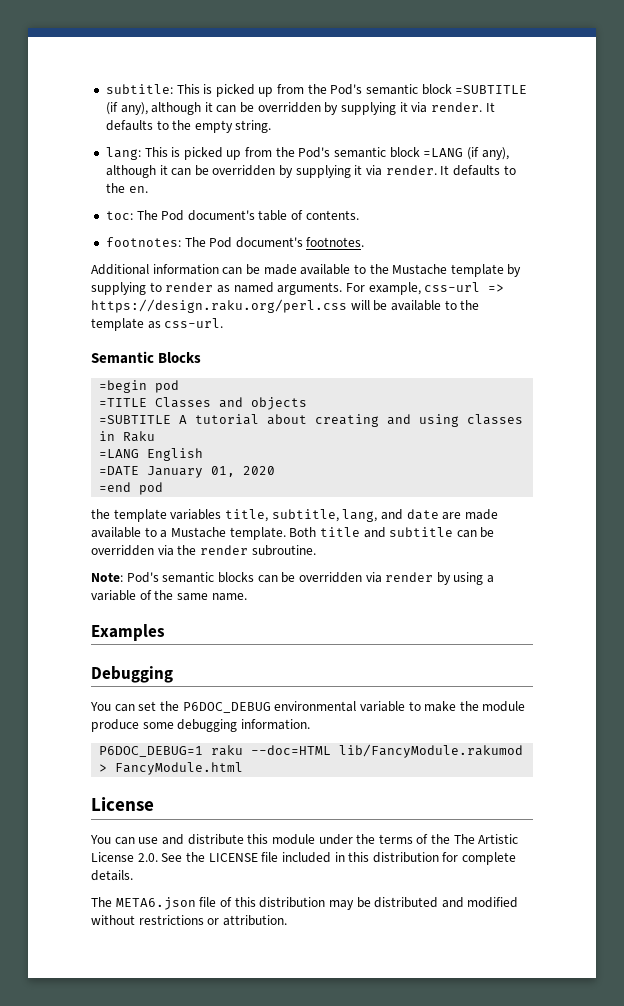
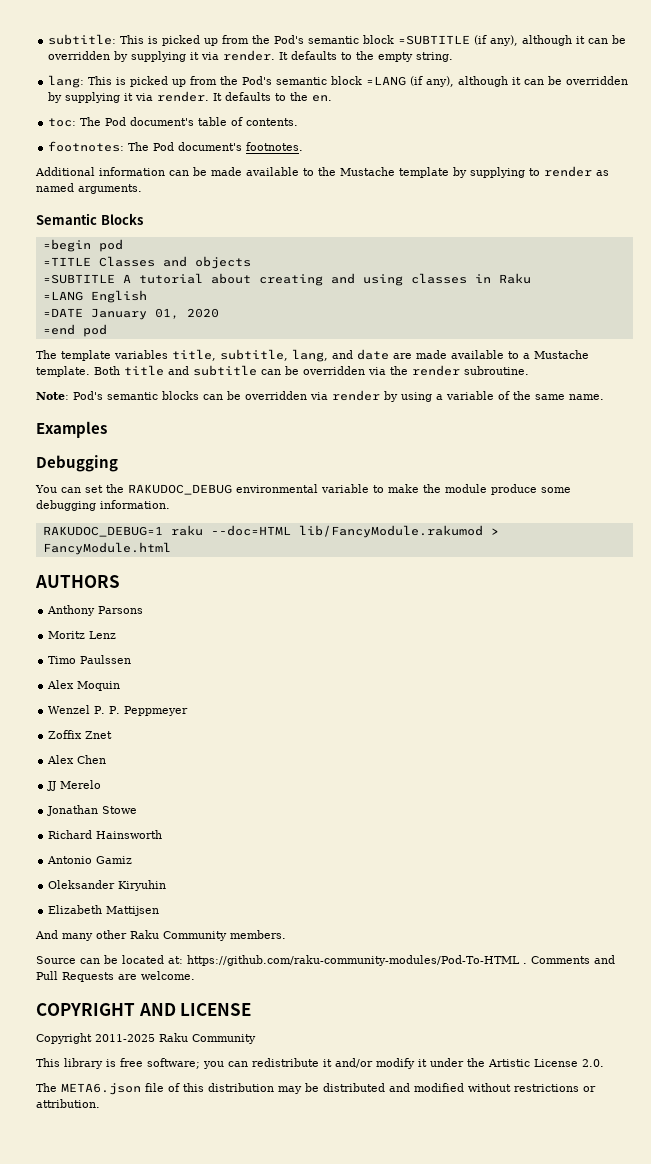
[345,282,505,295] [91,299,480,313] [91,318,224,331] For example, css-url => https://design.raku.org/perl.css will be available to the template as css-url. -> (142, 189) none
[91,509,110,519] the -> [36,350,57,359] The
[182,702,271,713] P6DOC_DEBUG -> [128,484,232,495] RAKUDOC_DEBUG
[99,746,204,757] P6DOC_DEBUG=1 -> [42,526,163,537] RAKUDOC_DEBUG=1
[91,797,154,811] [90,834,519,845] [91,852,517,865] [91,870,133,881] License // You can use and distribute this module under the terms of the The Artistic License 2.0. See the LICENSE file included in this distribution for complete details. -> [35,575,120,588] [47,605,144,616] [48,631,117,639] [48,655,132,664] [47,680,121,691] [48,705,189,716] [48,730,113,739] [47,755,107,764] [47,780,102,791] [47,805,138,816] [48,830,163,839] [47,856,133,864] [48,880,167,891] [48,905,160,916] [35,930,286,941] [36,955,615,966] [36,971,195,982] [36,1003,252,1016] [36,1033,256,1044] [36,1058,604,1069] AUTHORS // Anthony Parsons // Moritz Lenz // Timo Paulssen // Alex Moquin // Wenzel P. P. Peppmeyer // Zoffix Znet // Alex Chen // JJ Merelo // Jonathan Stowe // Richard Hainsworth // Antonio Gamiz // Oleksander Kiryuhin // Elizabeth Mattijsen // And many other Raku Community members. // Source can be located at: https://github.com/raku-community-modules/Pod-To-HTML . Comments and Pull Requests are welcome. // COPYRIGHT AND LICENSE // Copyright 2011-2025 Raku Community // This library is free software; you can redistribute it and/or modify it under the Artistic License 2.0.

